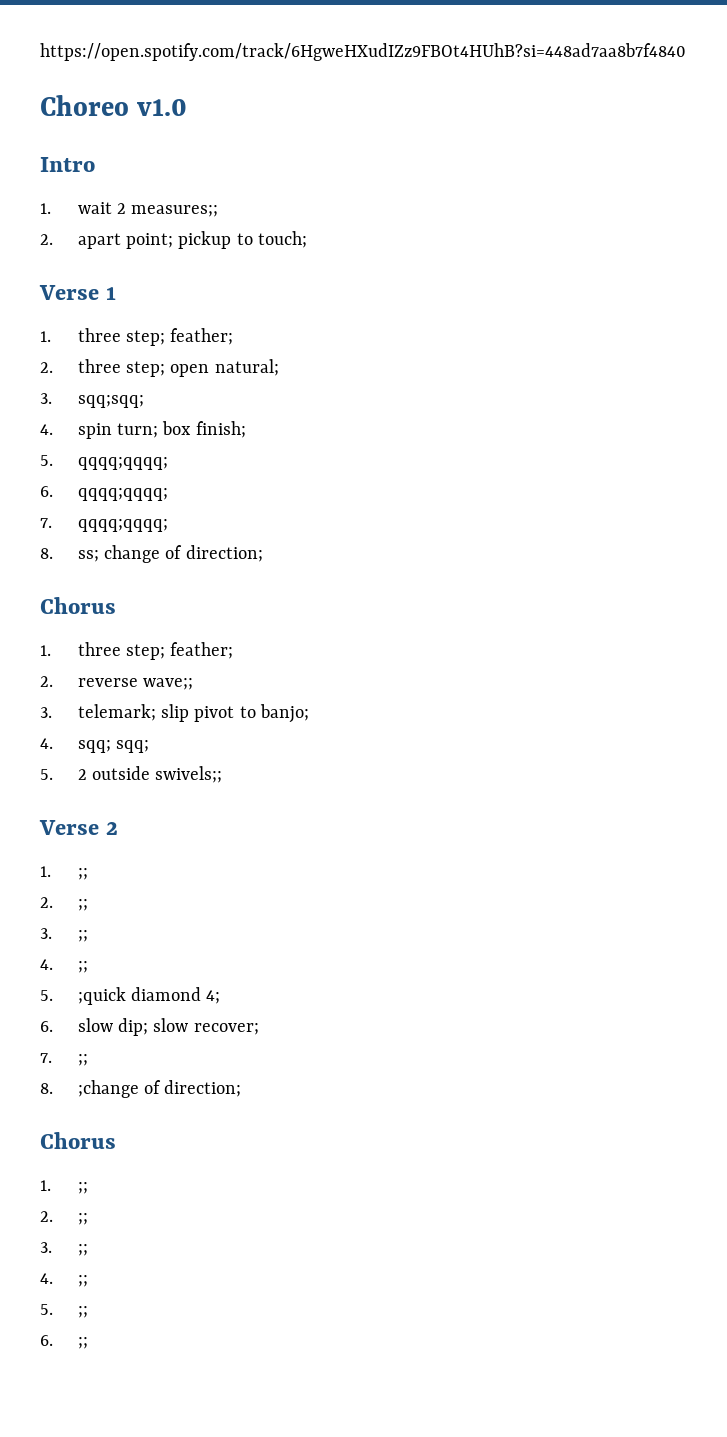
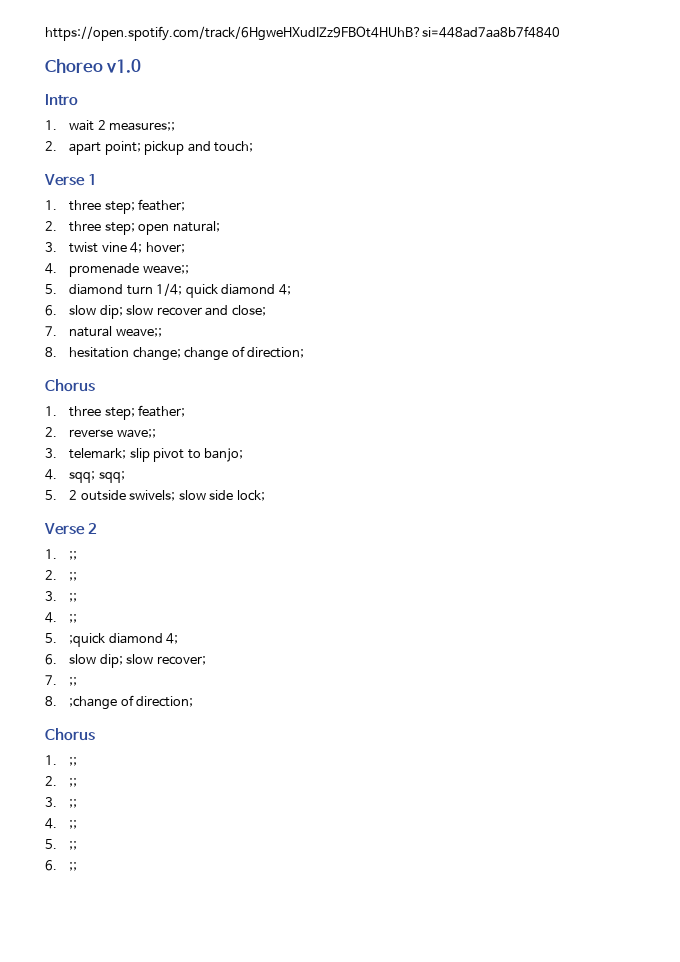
[236,233,253,245] to -> [187,141,211,152] and
[77,395,144,408] [40,421,246,439] [40,455,168,470] [40,486,168,501] [40,518,168,532] [40,548,99,562] sqq;sqq; // 4. spin turn; box finish; // 5. qqqq;qqqq; // 6. qqqq;qqqq; // 7. qqqq;qqqq; // 8. ss; -> [69,242,185,253] [45,263,189,277] [45,283,291,298] [45,305,266,319] [45,326,162,337] [45,347,181,361] twist vine 4; hover; // 4. promenade weave;; // 5. diamond turn 1/4; quick diamond 4; // 6. slow dip; slow recover and close; // 7. natural weave;; // 8. hesitation change;
[155,766,223,783] swivels;; -> [129,490,265,501] swivels; slow side lock;

